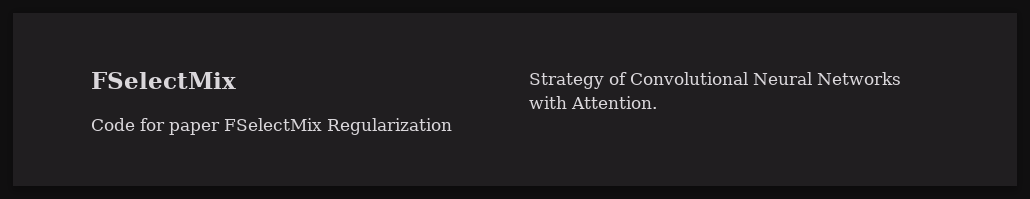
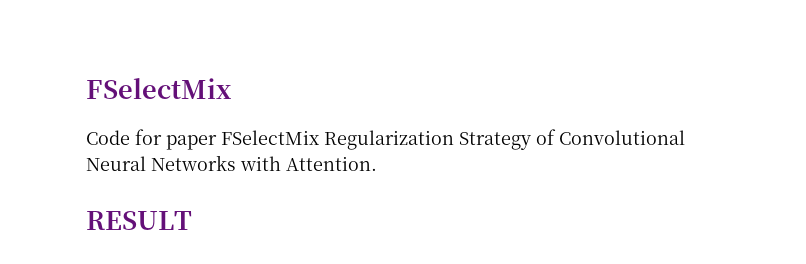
(657, 102) none -> [86,211,192,230] // RESULT

